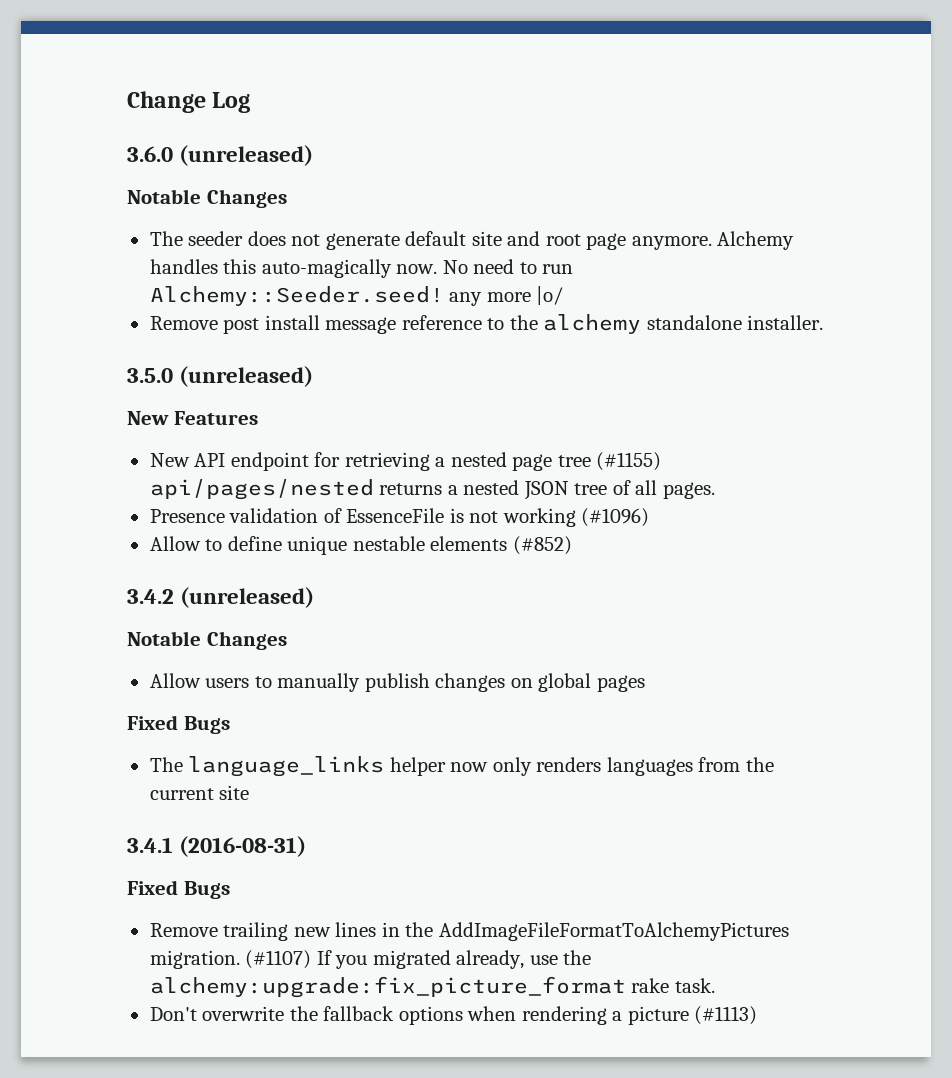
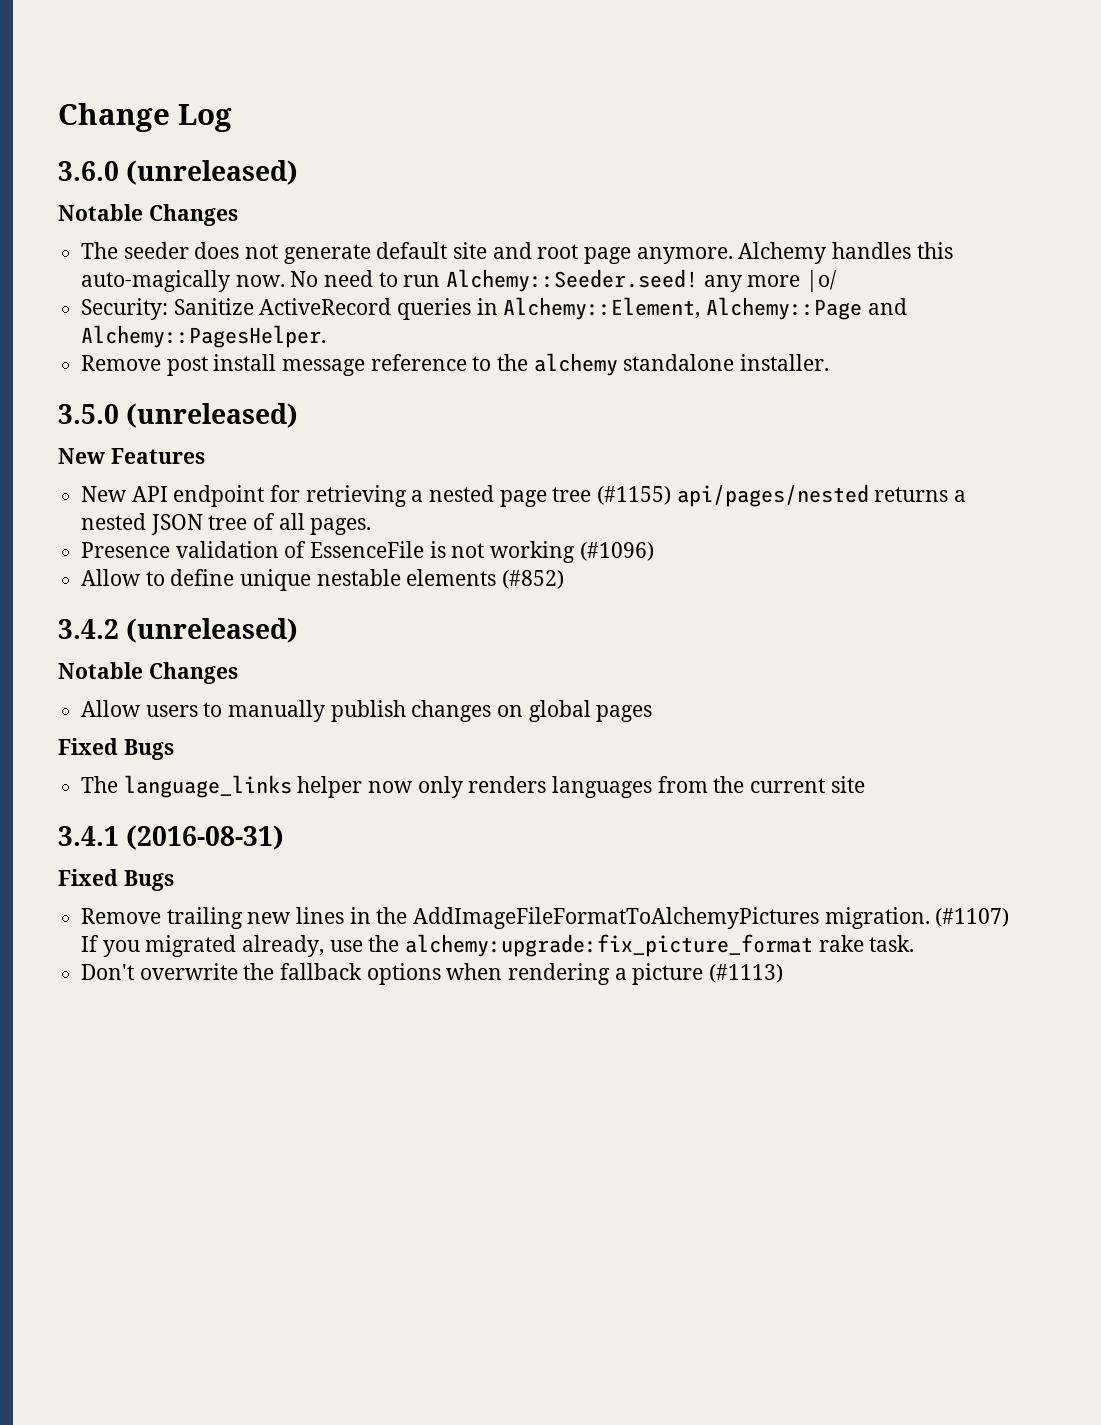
(564, 295) none -> [81,297,907,320] [81,325,327,348] // Security: Sanitize ActiveRecord queries in Alchemy::Element, Alchemy::Page and Alchemy::PagesHelper.

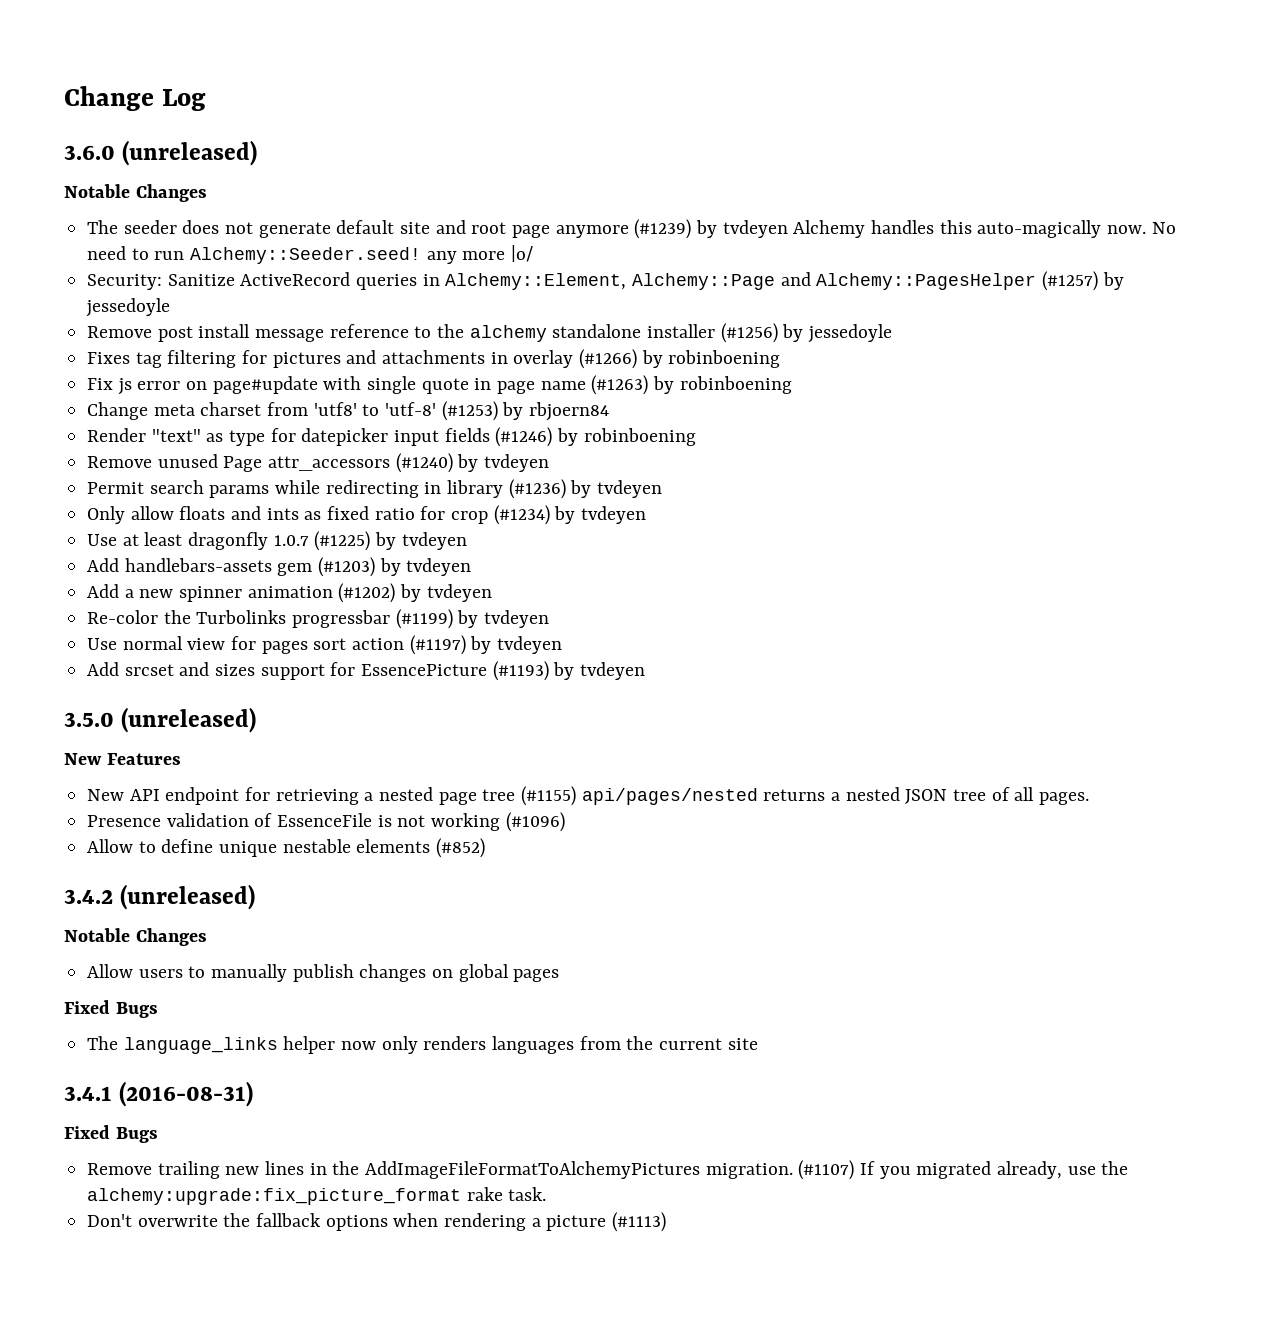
[636,247,733,264] anymore. -> [555,219,788,239] anymore (#1239) by tvdeyen
[81,325,327,348] Alchemy::PagesHelper. -> [816,271,1124,291] [86,298,171,317] Alchemy::PagesHelper (#1257) by jessedoyle
[740,354,830,371] installer. -> [647,323,893,343] [87,349,781,369] [87,375,792,395] [87,401,610,421] [87,427,696,447] [87,453,550,473] [87,479,663,499] [87,505,647,525] [87,531,467,551] [87,557,472,577] [87,583,492,603] [87,609,550,629] [87,635,563,655] [87,661,646,681] installer (#1256) by jessedoyle // Fixes tag filtering for pictures and attachments in overlay (#1266) by robinboening // Fix js error on page#update with single quote in page name (#1263) by robinboening // Change meta charset from 'utf8' to 'utf-8' (#1253) by rbjoern84 // Render "text" as type for datepicker input fields (#1246) by robinboening // Remove unused Page attr_accessors (#1240) by tvdeyen // Permit search params while redirecting in library (#1236) by tvdeyen // Only allow floats and ints as fixed ratio for crop (#1234) by tvdeyen // Use at least dragonfly 1.0.7 (#1225) by tvdeyen // Add handlebars-assets gem (#1203) by tvdeyen // Add a new spinner animation (#1202) by tvdeyen // Re-color the Turbolinks progressbar (#1199) by tvdeyen // Use normal view for pages sort action (#1197) by tvdeyen // Add srcset and sizes support for EssencePicture (#1193) by tvdeyen

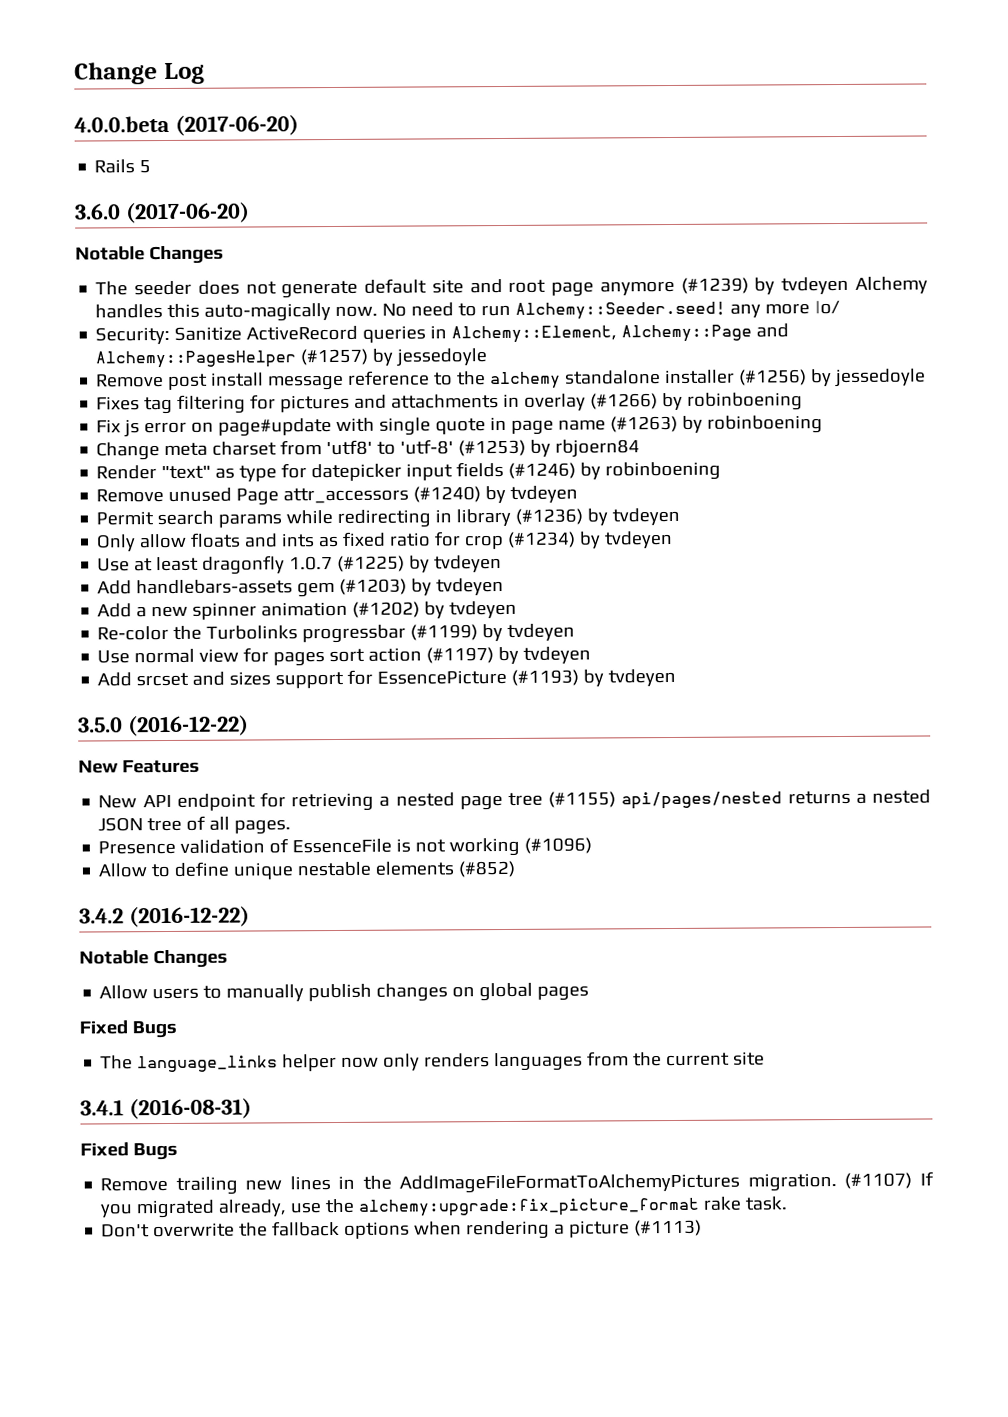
(206, 100) none -> [74,114,299,136] [94,159,152,174] // 4.0.0.beta (2017-06-20) // Rails 5
[122,140,258,166] (unreleased) -> [124,201,250,224] (2017-06-20)
[121,707,257,733] (unreleased) -> [127,714,249,737] (2016-12-22)
[120,884,256,910] (unreleased) -> [128,905,250,928] (2016-12-22)

